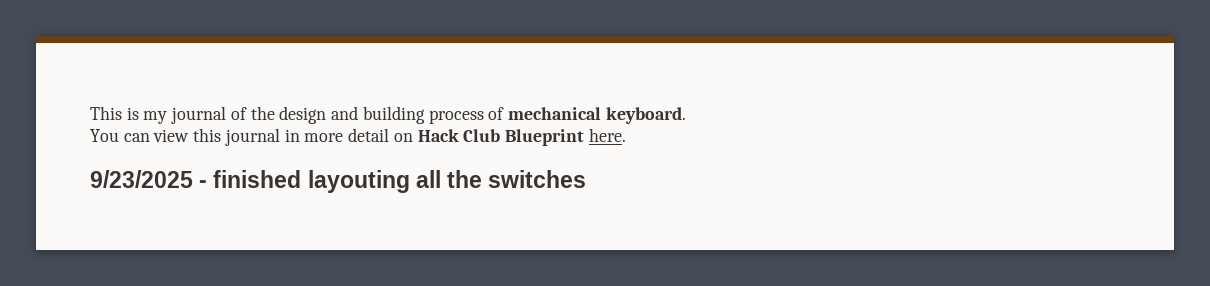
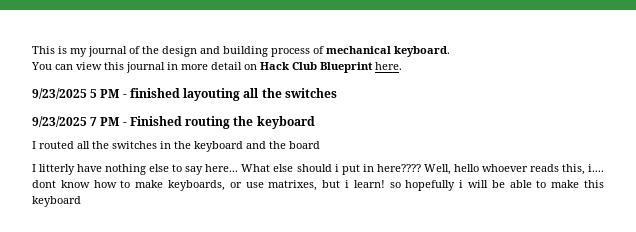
(193, 179) none -> [90,89,121,98] 5 PM
(587, 179) none -> [32,116,315,129] [32,141,320,152] [32,164,604,175] [32,180,604,191] [32,196,81,207] // 9/23/2025 7 PM - Finished routing the keyboard // I routed all the switches in the keyboard and the board // I litterly have nothing else to say here... What else should i put in here???? Well, hello whoever reads this, i.... dont know how to make keyboards, or use matrixes, but i learn! so hopefully i will be able to make this keyboard

